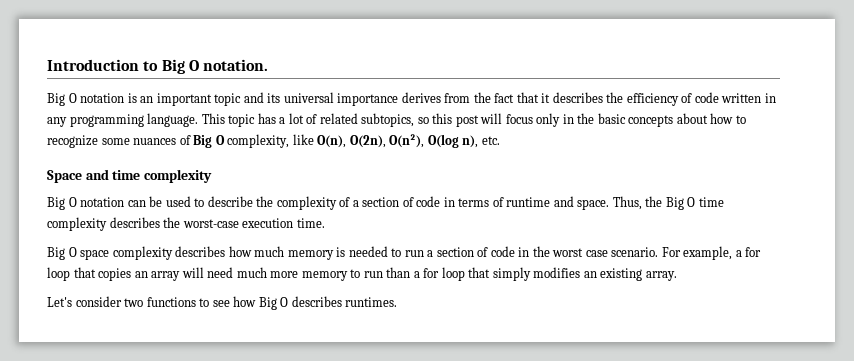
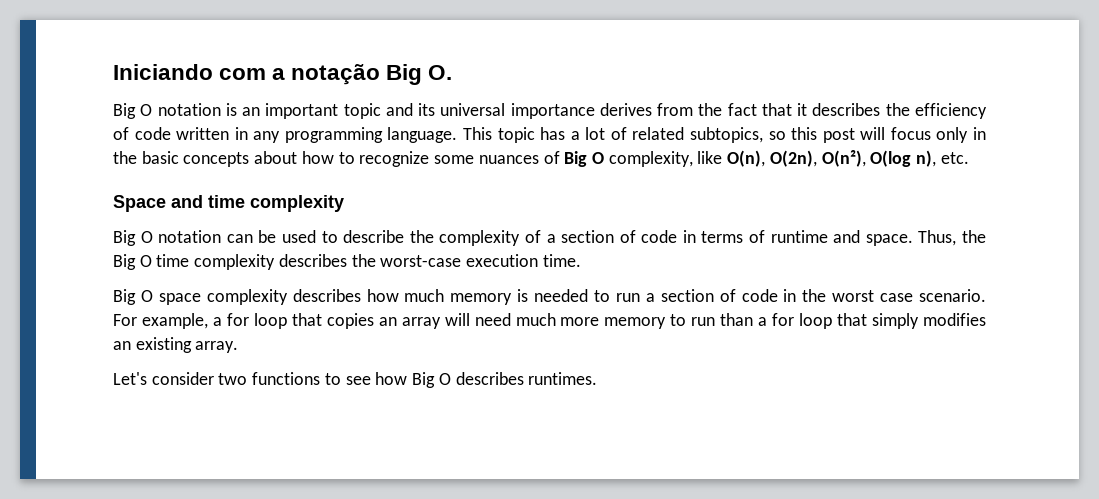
[47,59,269,74] Introduction to Big O notation. -> [113,64,453,85] Iniciando com a notação Big O.

